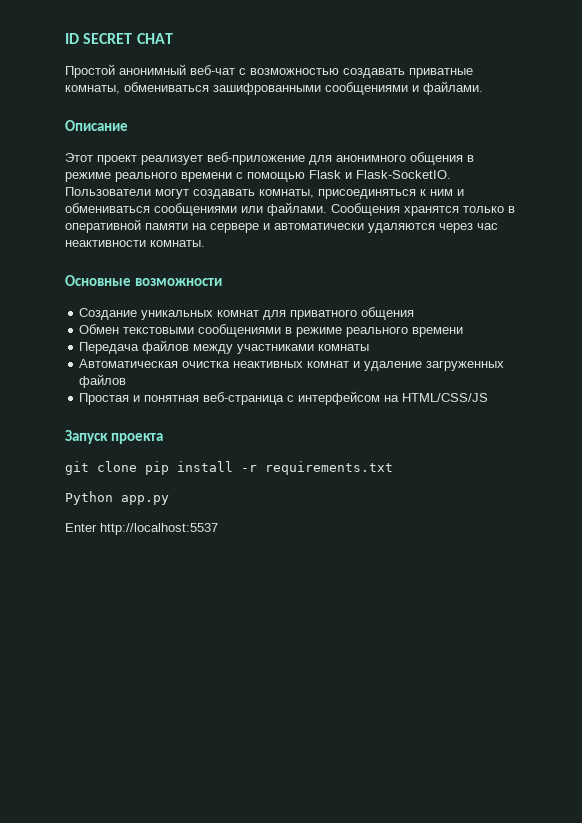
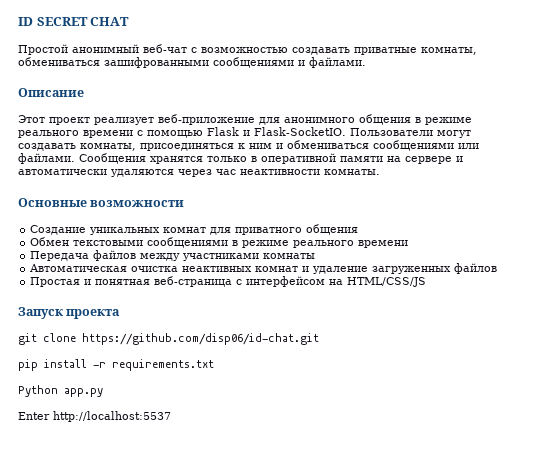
(137, 466) none -> [82,333,319,345] https://github.com/disp06/id-chat.git //

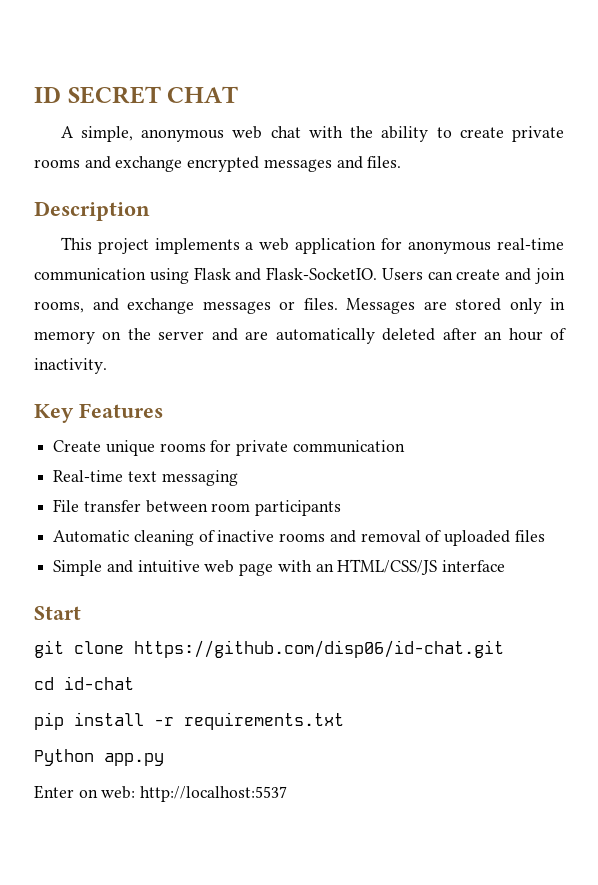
[18,44,477,55] [18,57,366,68] [18,88,84,97] [18,114,472,125] [18,127,471,138] [18,140,479,151] [18,153,463,164] [18,169,380,177] [18,198,185,207] [30,224,359,235] [30,237,409,248] [30,250,316,261] [30,263,498,274] [30,276,344,287] Простой анонимный веб-чат с возможностью создавать приватные комнаты, обмениваться зашифрованными сообщениями и файлами. // Описание // Этот проект реализует веб-приложение для анонимного общения в режиме реального времени с помощью Flask и Flask-SocketIO. Пользователи могут создавать комнаты, присоединяться к ним и обмениваться сообщениями или файлами. Сообщения хранятся только в оперативной памяти на сервере и автоматически удаляются через час неактивности комнаты. // Основные возможности // Создание уникальных комнат для приватного общения // Обмен текстовыми сообщениями в режиме реального времени // Передача файлов между участниками комнаты // Автоматическая очистка неактивных комнат и удаление загруженных файлов // Простая и понятная веб-страница с интерфейсом на -> [60,126,564,142] [34,156,402,172] [34,201,150,221] [60,237,565,254] [34,267,565,284] [34,298,565,314] [34,328,566,344] [34,358,107,374] [34,403,163,423] [53,440,405,456] [53,470,238,486] [53,499,342,516] [53,530,545,546] [53,560,334,576] A simple, anonymous web chat with the ability to create private rooms and exchange encrypted messages and files. // Description // This project implements a web application for anonymous real-time communication using Flask and Flask-SocketIO. Users can create and join rooms, and exchange messages or files. Messages are stored only in memory on the server and are automatically deleted after an hour of inactivity. // Key Features // Create unique rooms for private communication // Real-time text messaging // File transfer between room participants // Automatic cleaning of inactive rooms and removal of uploaded files // Simple and intuitive web page with an
[18,307,121,319] // Запуск проекта -> [442,560,506,572] [34,606,81,620] interface // Start
(319, 339) none -> [34,676,134,690] // cd id-chat
(50, 416) none -> [78,786,136,799] on web:

